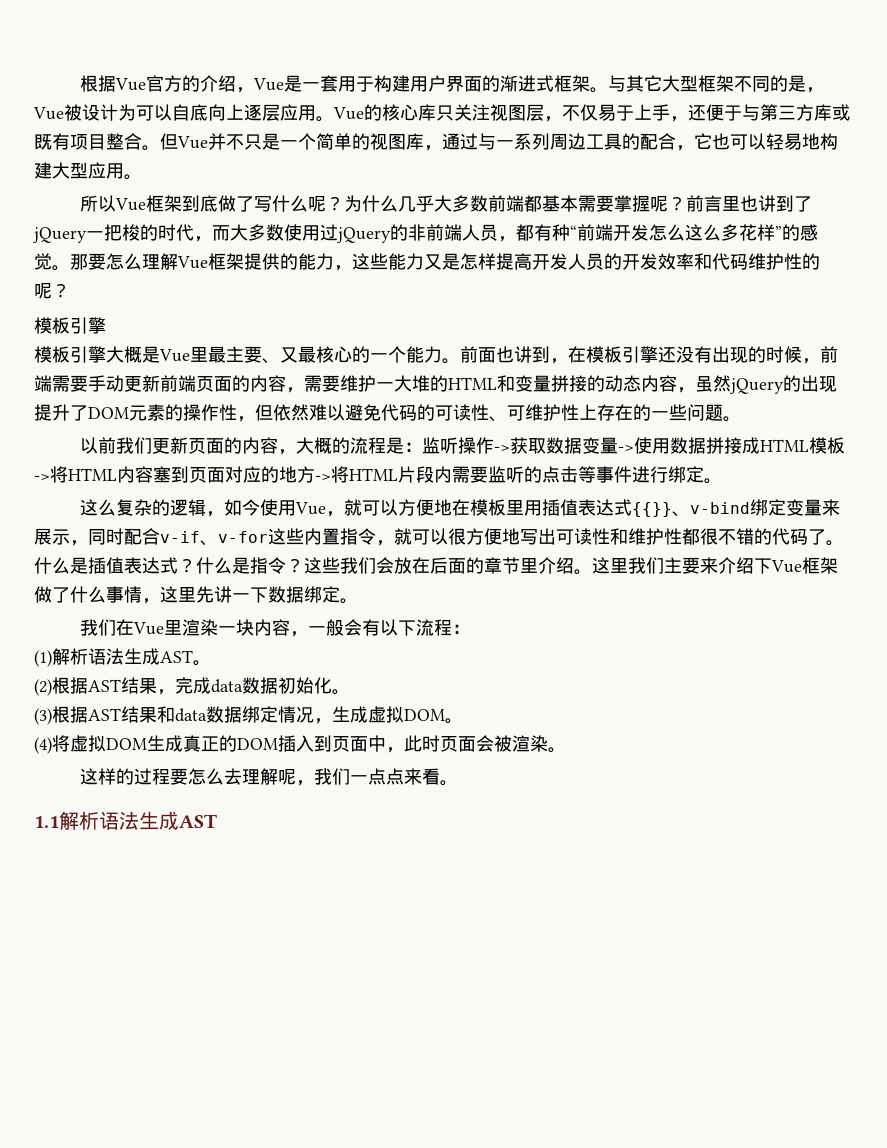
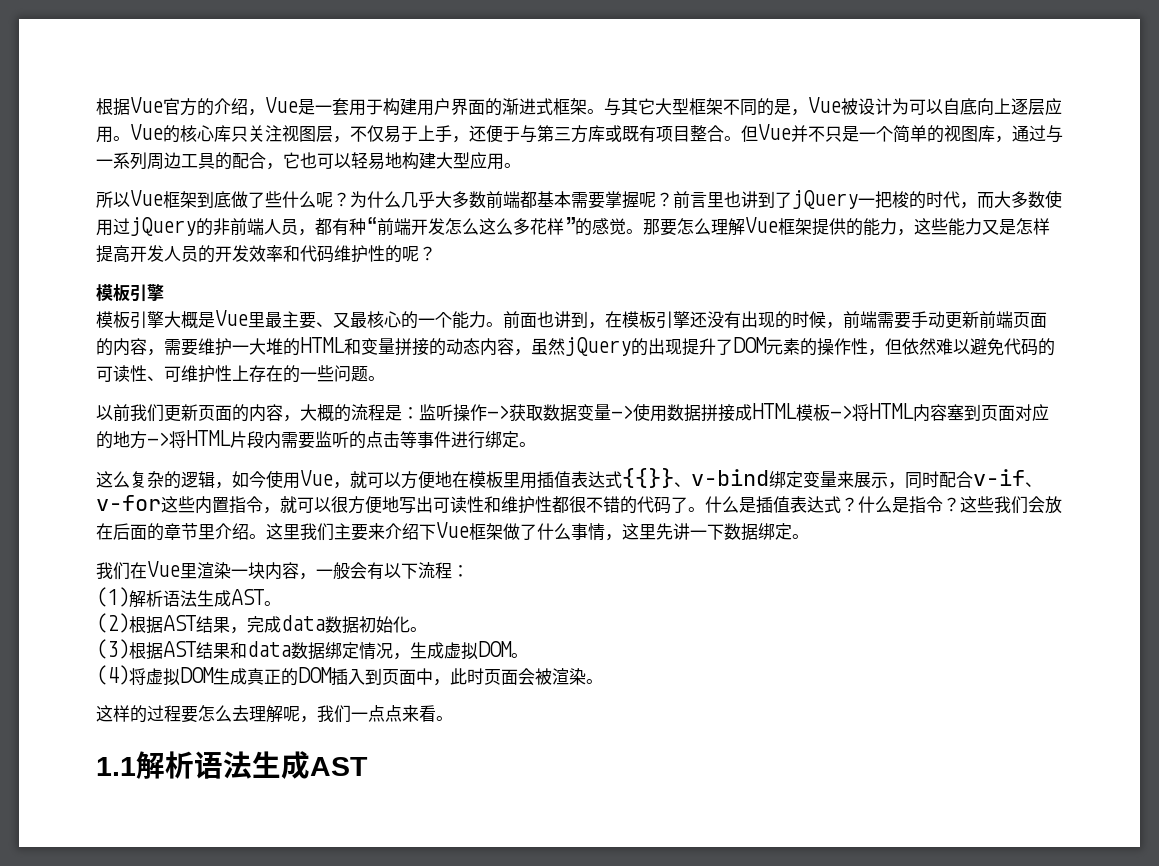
[253,196,272,212] 写 -> [265,191,282,208] 些

